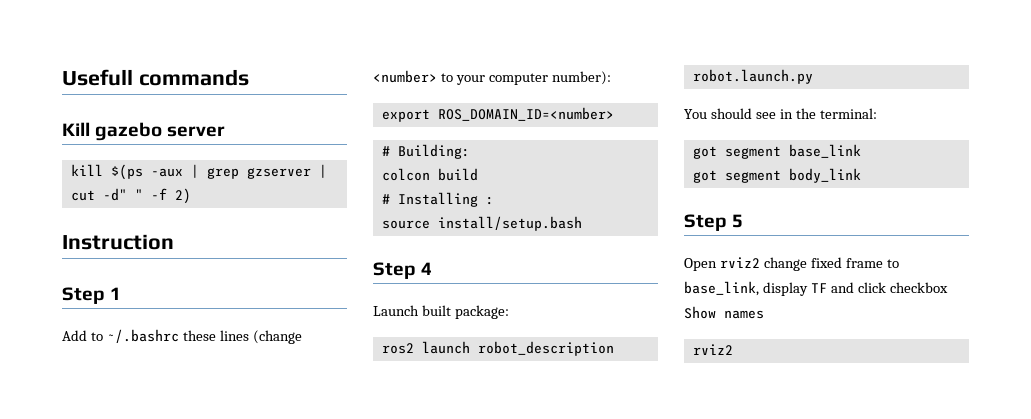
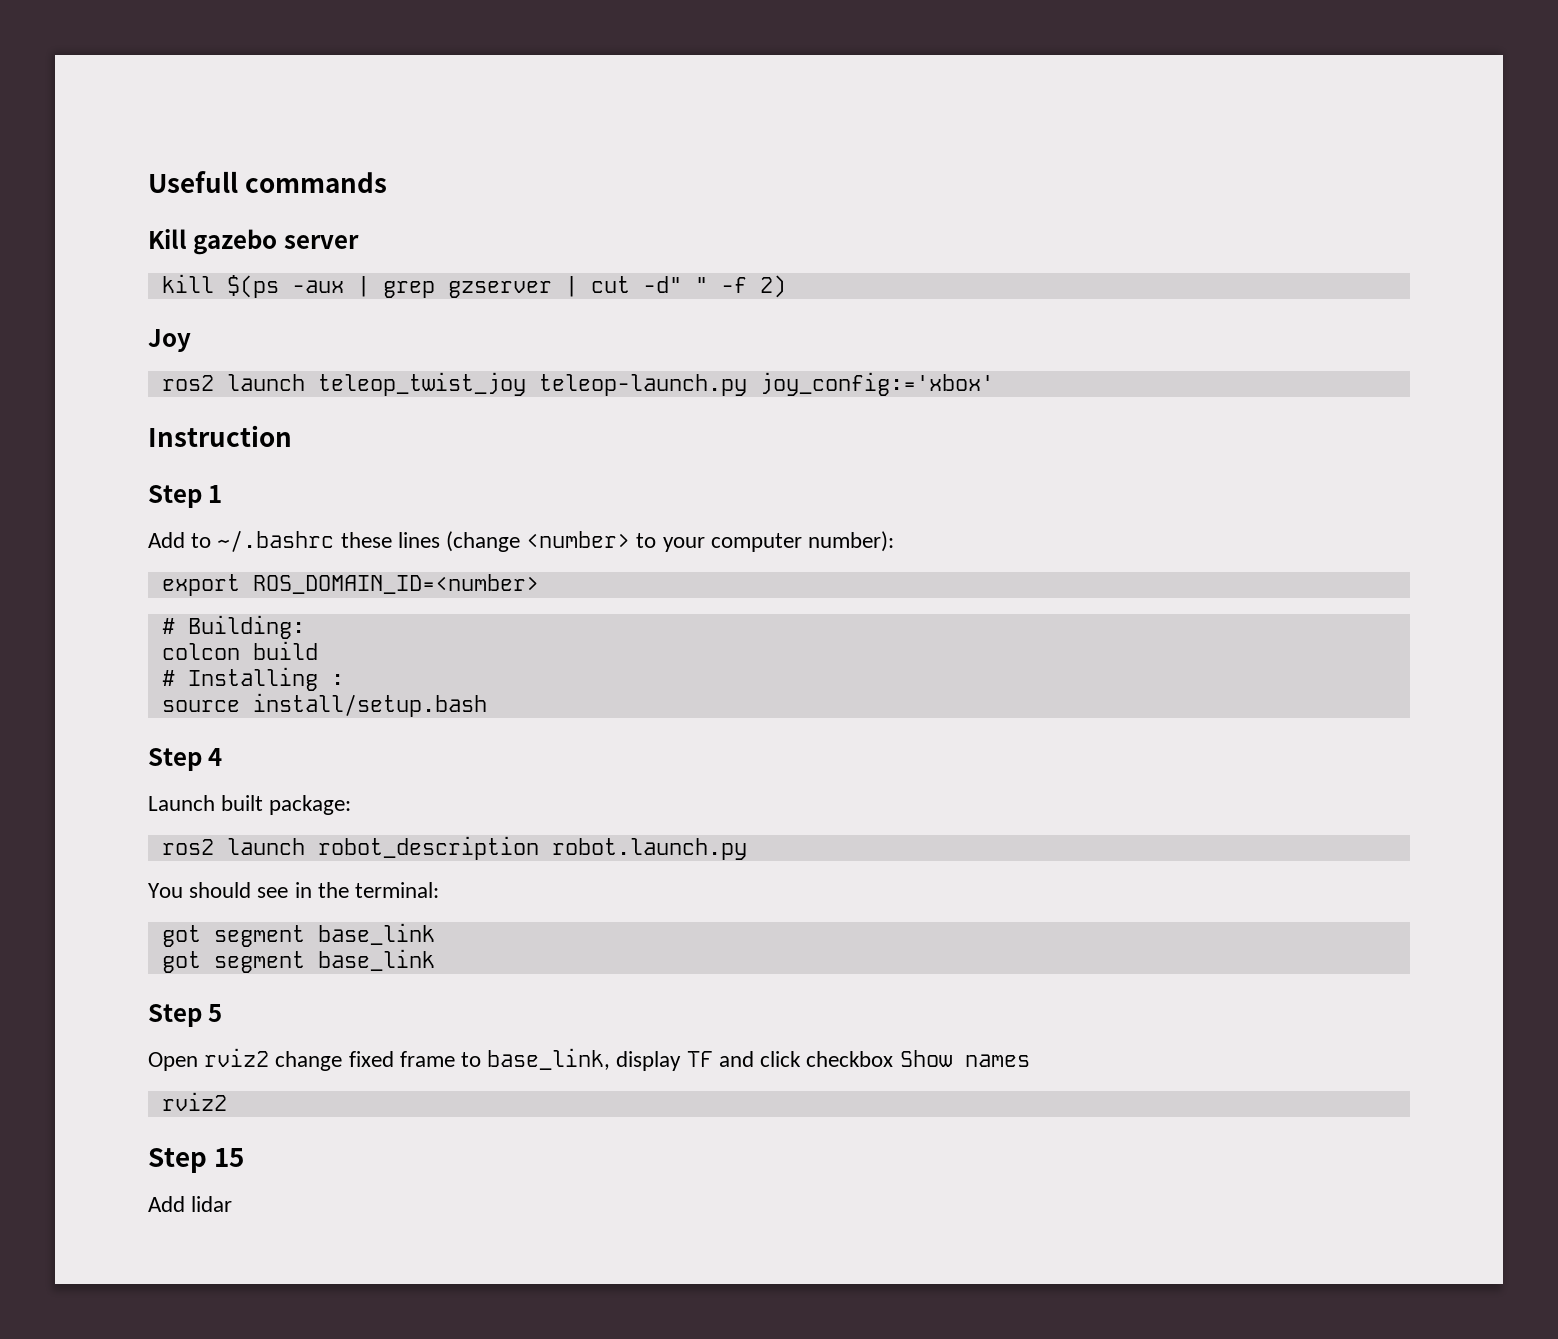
(191, 196) none -> [148,329,191,352] [161,372,994,396] // Joy // ros2 launch teleop_twist_joy teleop-launch.py joy_config:='xbox'
[788,168,861,183] body_link -> [317,949,435,971] base_link
(733, 349) none -> [148,1148,245,1173] [148,1196,233,1212] // Step 15 // Add lidar

